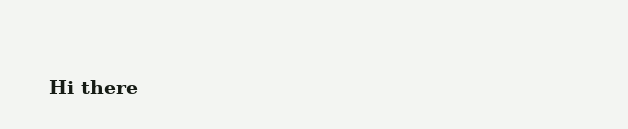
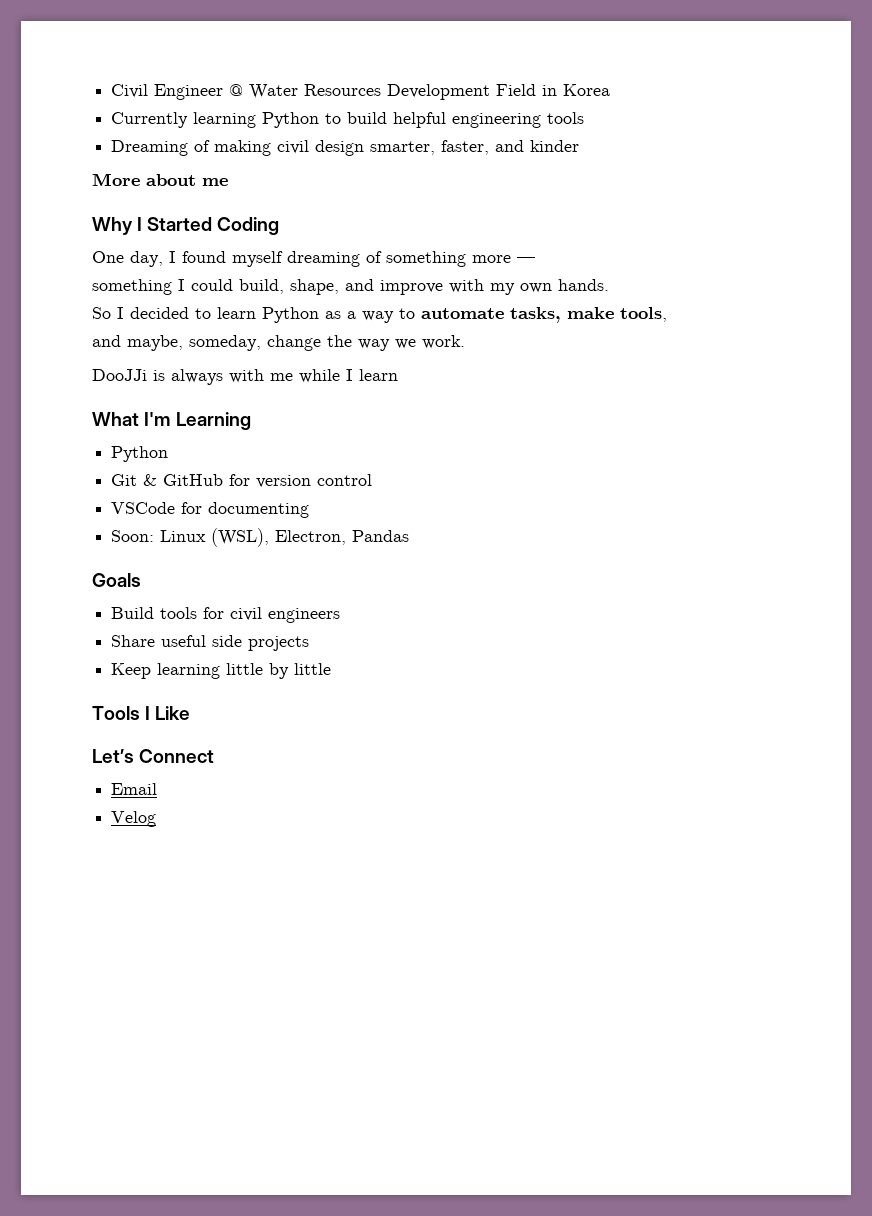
[49,80,138,94] Hi there -> [111,84,611,100] [111,112,585,128] [111,140,580,156] [92,173,228,186] [92,217,280,235] [92,251,535,267] [92,279,609,295] [92,307,667,323] [92,335,465,351] [92,369,398,385] [92,412,252,430] [111,446,169,462] [111,474,373,488] [111,502,310,518] [111,528,410,547] [92,573,141,587] [111,607,341,623] [111,635,310,651] [111,663,332,679] [92,706,191,720] [92,749,215,763] [111,783,158,795] [111,811,157,827] Civil Engineer @ Water Resources Development Field in Korea // Currently learning Python to build helpful engineering tools // Dreaming of making civil design smarter, faster, and kinder // More about me // Why I Started Coding // One day, I found myself dreaming of something more — // something I could build, shape, and improve with my own hands. // So I decided to learn Python as a way to automate tasks, make tools, // and maybe, someday, change the way we work. // DooJJi is always with me while I learn // What I'm Learning // Python // Git & GitHub for version control // VSCode for documenting // Soon: Linux (WSL), Electron, Pandas // Goals // Build tools for civil engineers // Share useful side projects // Keep learning little by little // Tools I Like // Let’s Connect // Email // Velog

